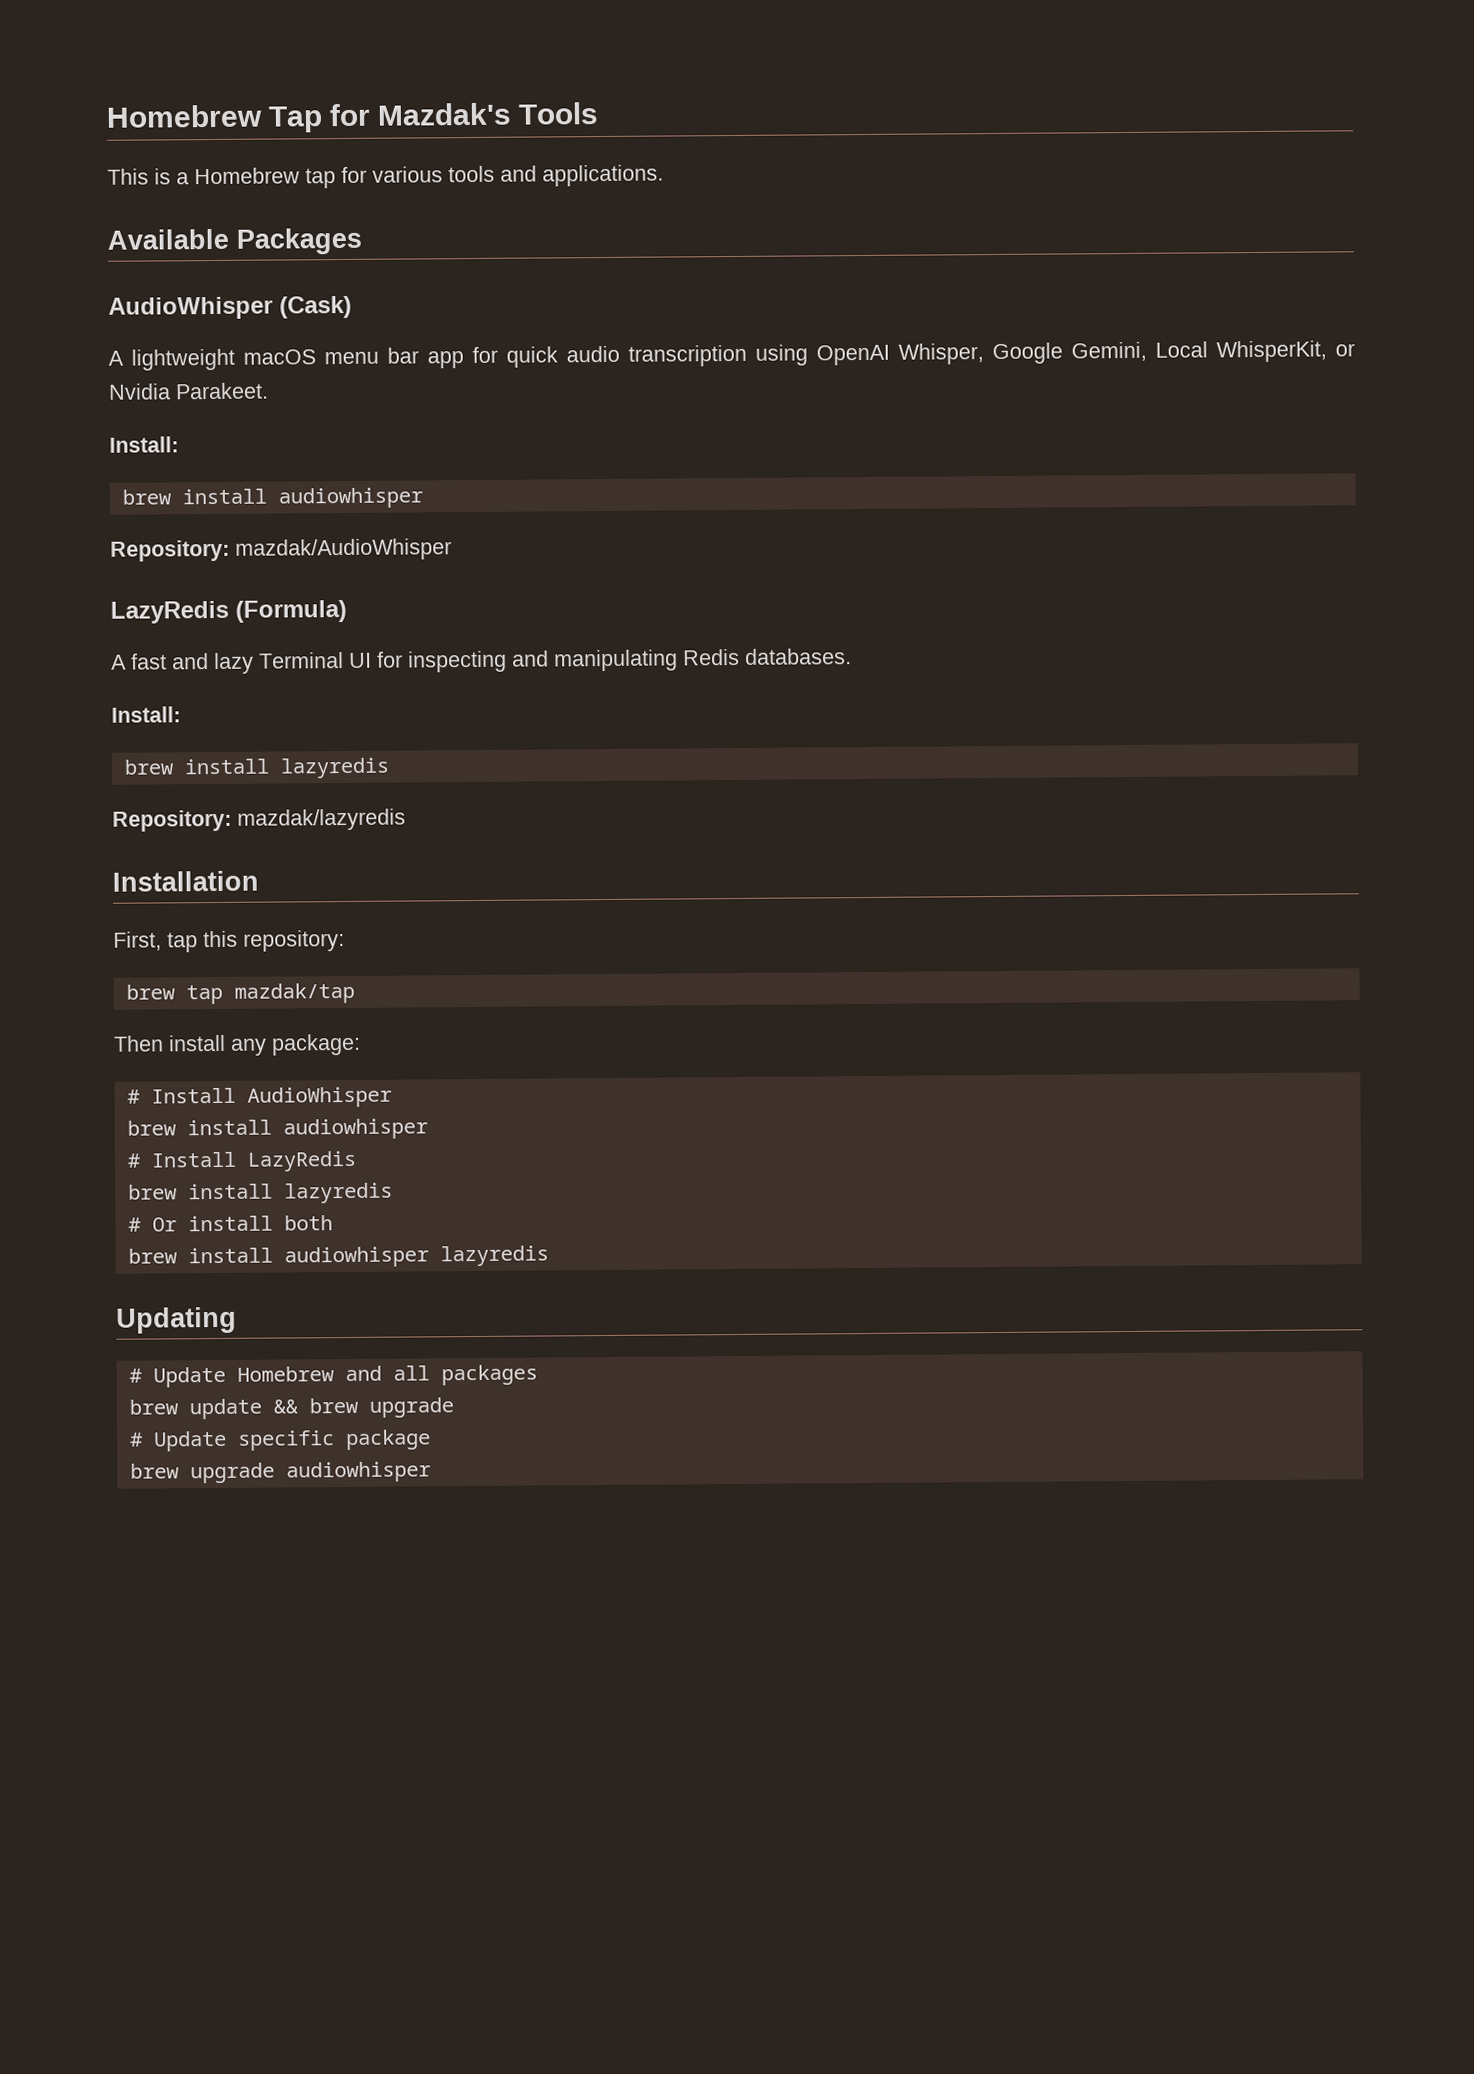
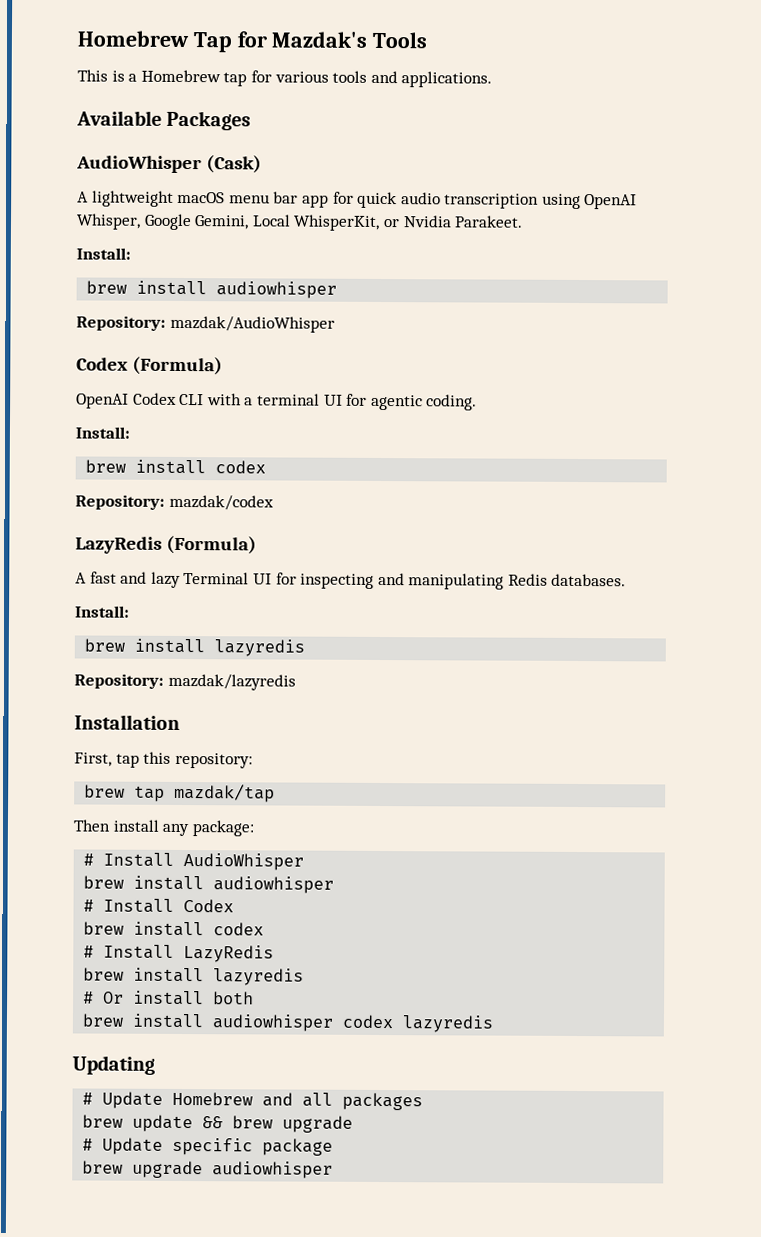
(452, 549) none -> [76,356,223,376] [76,392,478,411] [75,426,130,439] [85,459,267,475] [75,494,274,511] // Codex (Formula) // OpenAI Codex CLI with a terminal UI for agentic coding. // Install: // brew install codex // Repository: mazdak/codex
(428, 1129) none -> [83,898,235,913] [83,921,265,937] // # Install Codex // brew install codex
(429, 1257) none -> [342,1014,394,1029] codex

